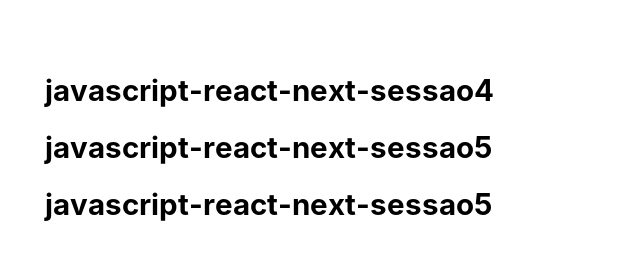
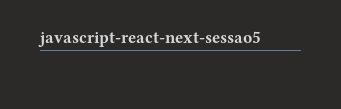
[44,78,494,107] [44,135,492,164] [44,192,492,221] javascript-react-next-sessao4 // javascript-react-next-sessao5 // javascript-react-next-sessao5 -> [38,31,261,47] javascript-react-next-sessao5

